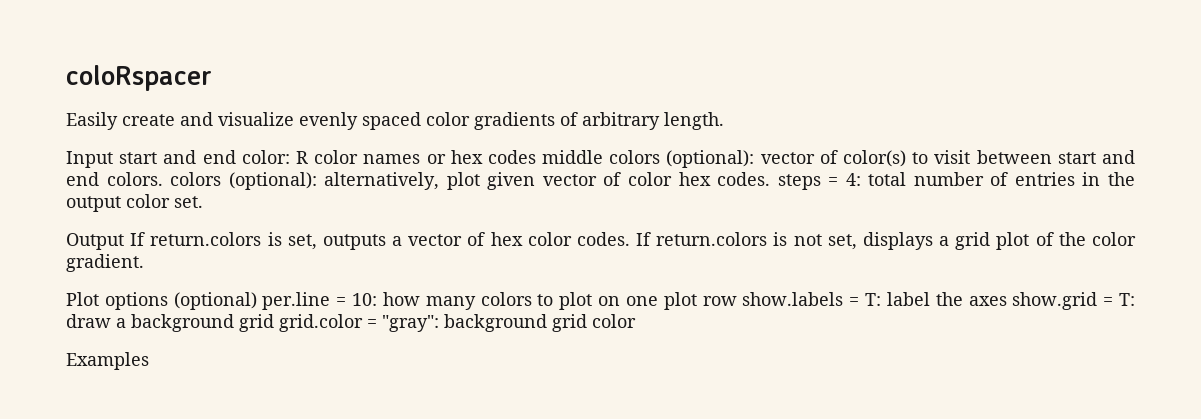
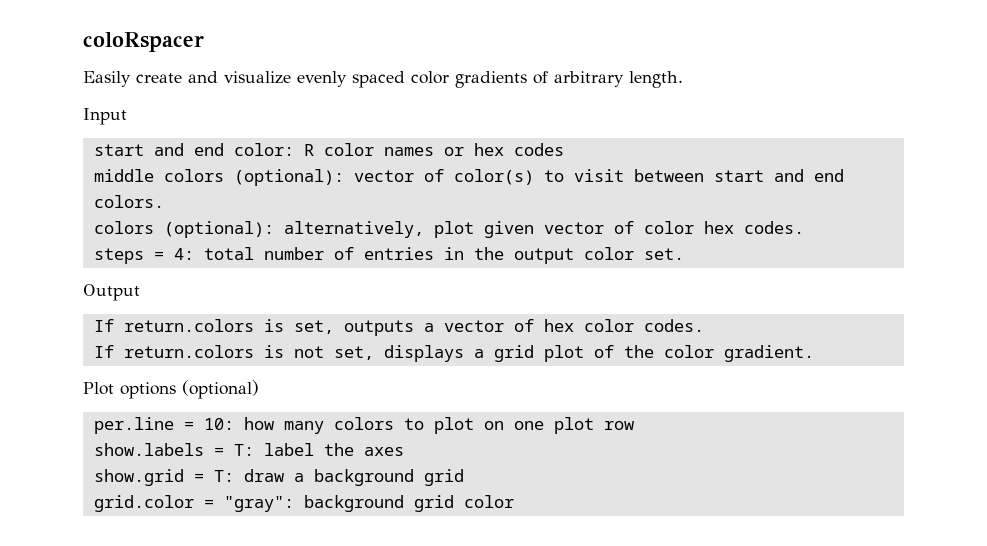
(113, 159) none -> (127, 116) //
(536, 157) none -> (564, 149) //
(163, 179) none -> (164, 201) //
(771, 179) none -> (804, 227) //
(124, 241) none -> (140, 292) //
(630, 239) none -> (704, 325) //
(257, 301) none -> (259, 389) //
(737, 301) none -> (634, 425) //
(1007, 301) none -> (404, 451) //
(274, 323) none -> (464, 477) //
[66,352,149,370] // Examples -> (514, 501) none

